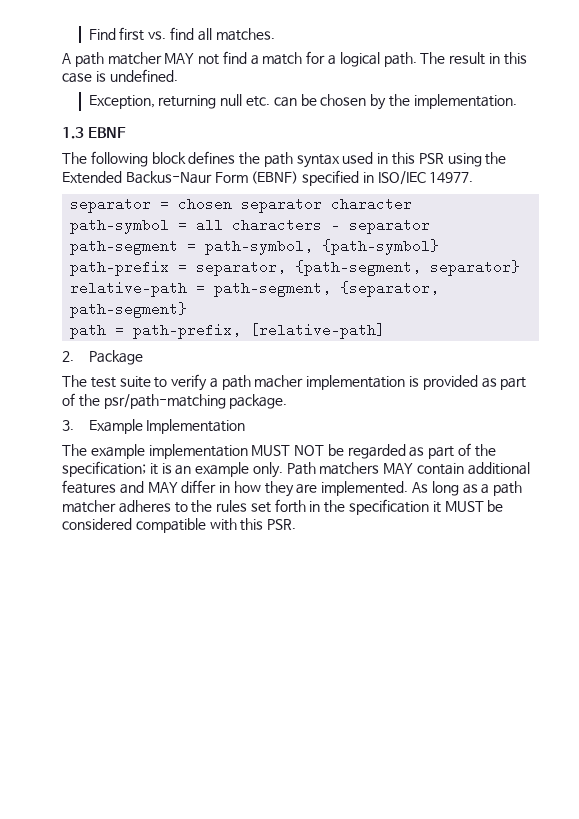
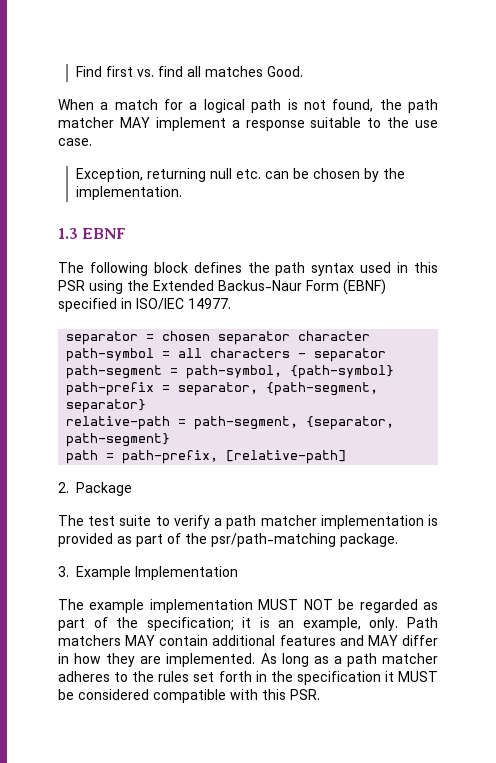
[215,28,275,41] [62,51,247,67] matches. // A path matcher MAY not find -> [204,66,303,77] [58,99,94,110] matches Good. // When
[383,52,527,67] [62,69,178,83] path. The result in this case is undefined. -> [251,99,439,113] [58,117,438,131] [58,138,92,146] path is not found, the path matcher MAY implement a response suitable to the use case.
[254,375,304,388] macher -> [260,515,317,526] matcher
[195,462,250,477] example -> [302,617,361,631] example,

